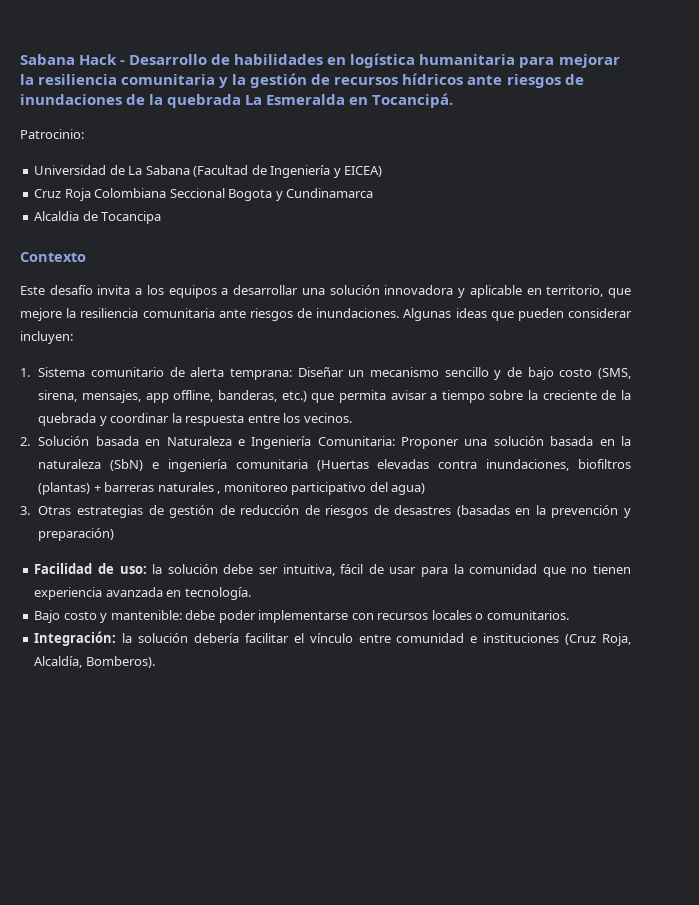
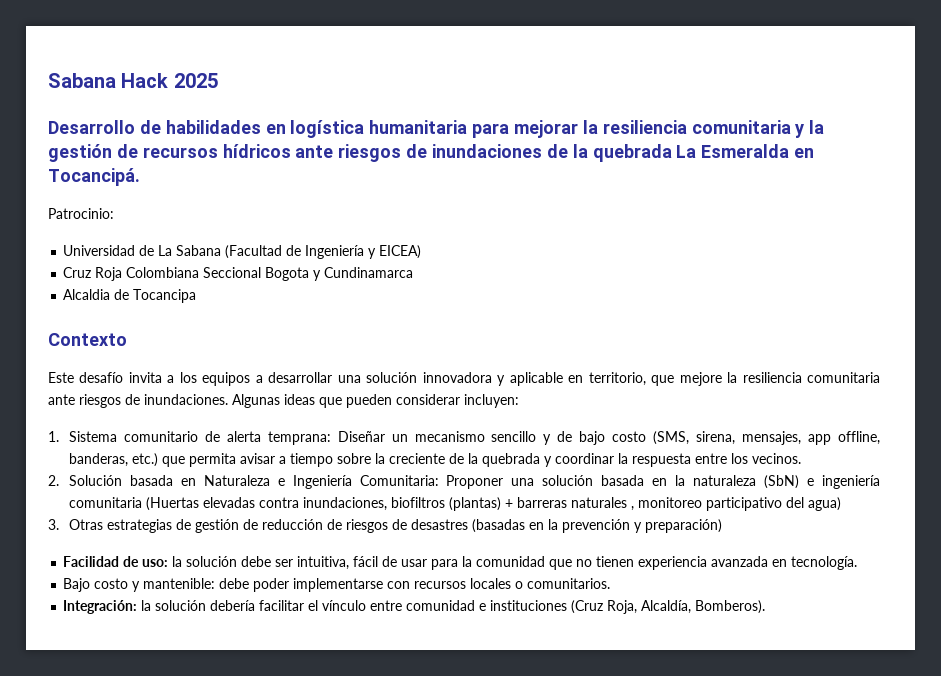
[120,60,126,65] - -> [173,73,218,88] 2025 //

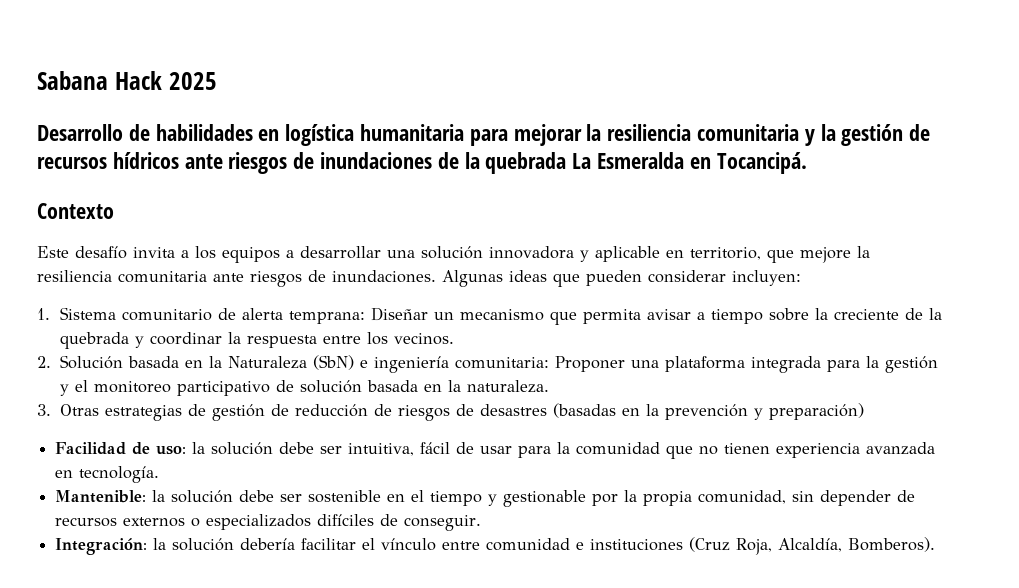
[48,208,114,219] [63,245,422,259] [63,267,414,281] [63,289,197,303] // Patrocinio: // Universidad de La Sabana (Facultad de Ingeniería y EICEA) // Cruz Roja Colombiana Seccional Bogota y Cundinamarca // Alcaldia de Tocancipa -> (807, 163) none
[491,431,881,445] [68,453,158,467] sencillo y de bajo costo (SMS, sirena, mensajes, app offline, banderas, etc.) -> (544, 315) none
[203,475,881,489] [68,497,841,511] Naturaleza e Ingeniería Comunitaria: Proponer una solución basada en la naturaleza (SbN) e ingeniería comunitaria (Huertas elevadas contra inundaciones, biofiltros (plantas) + barreras naturales , monitoreo participativo del agua) -> [208,355,938,373] [59,380,549,396] la Naturaleza (SbN) e ingeniería comunitaria: Proponer una plataforma integrada para la gestión y el monitoreo participativo de solución basada en la naturaleza.
[63,578,611,592] Bajo costo y mantenible: debe poder implementarse con recursos locales o comunitarios. -> [55,490,916,507] [55,514,482,531] Mantenible: la solución debe ser sostenible en el tiempo y gestionable por la propia comunidad, sin depender de recursos externos o especializados difíciles de conseguir.

